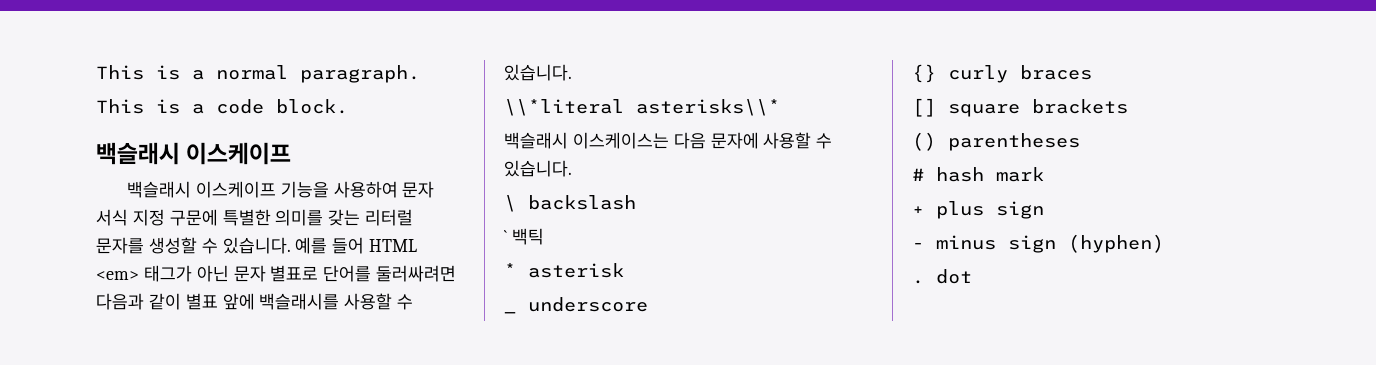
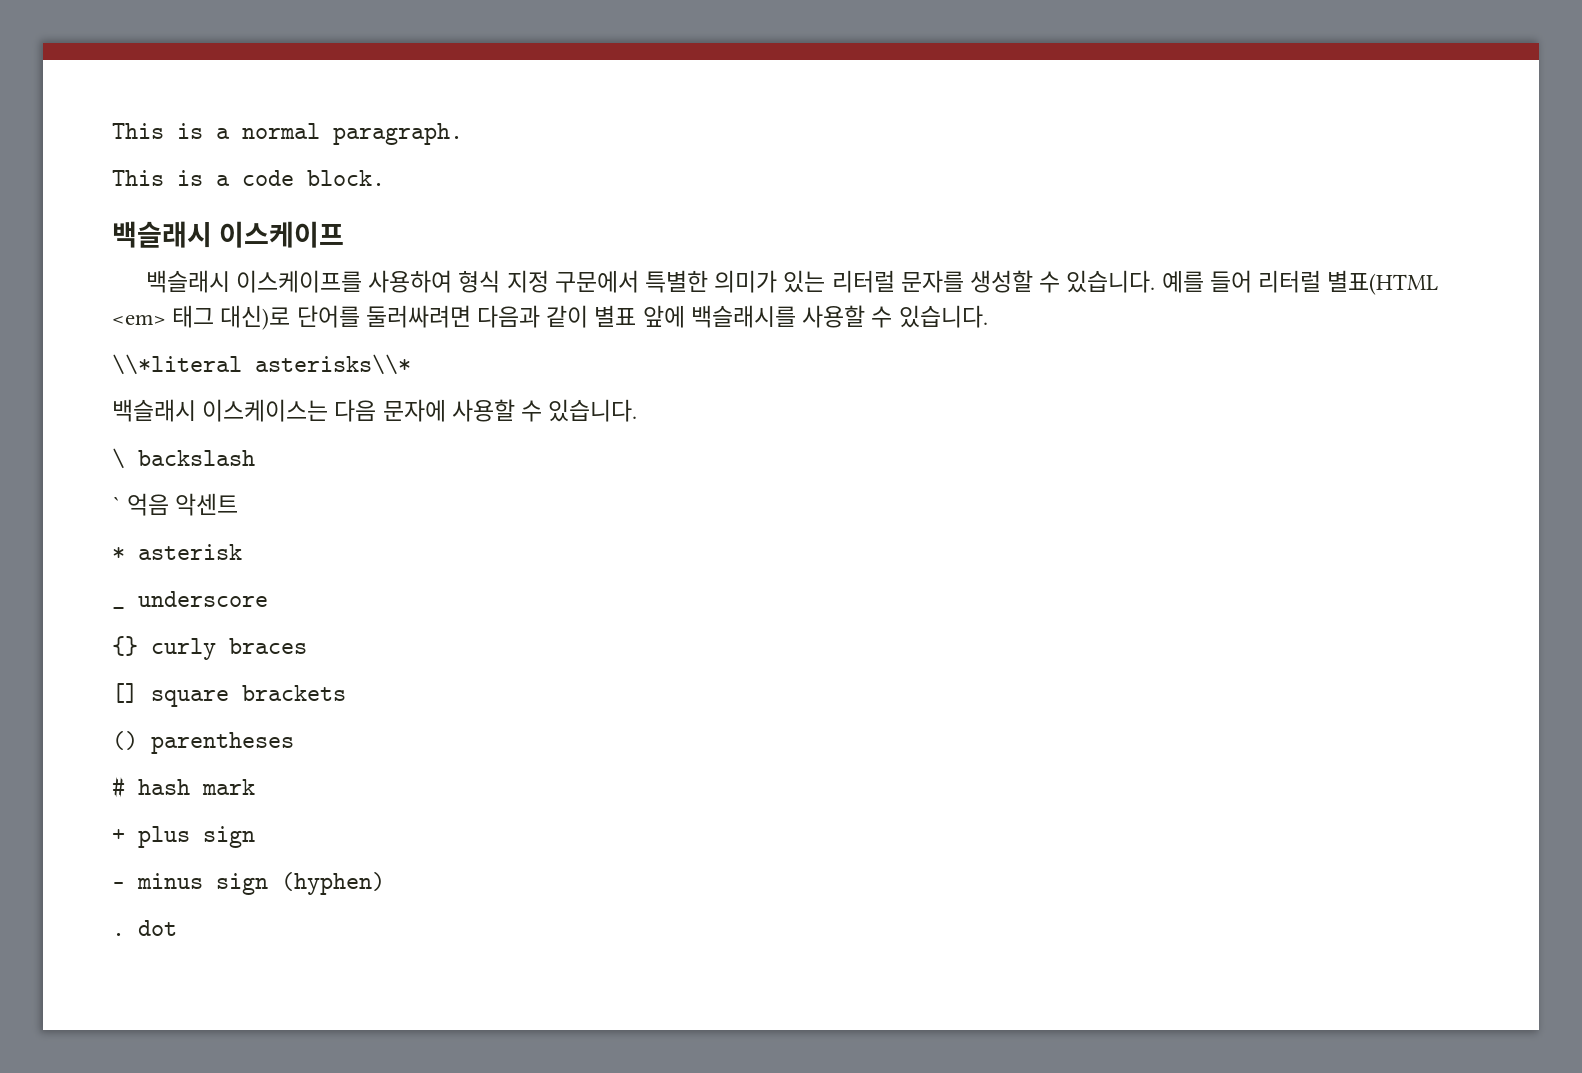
[195,181,435,198] [96,209,361,226] 이스케이프 기능을 사용하여 문자 서식 지정 구문에 특별한 의미를 갖는 -> [235,270,826,293] 이스케이프를 사용하여 형식 지정 구문에서 특별한 의미가 있는
[369,239,418,252] [96,265,319,282] HTML <em> 태그가 아닌 문자 별표로 -> [1258,270,1439,295] [112,305,291,330] 리터럴 별표(HTML <em> 태그 대신)로
[511,228,544,245] 백틱 -> [127,493,239,516] 억음 악센트

